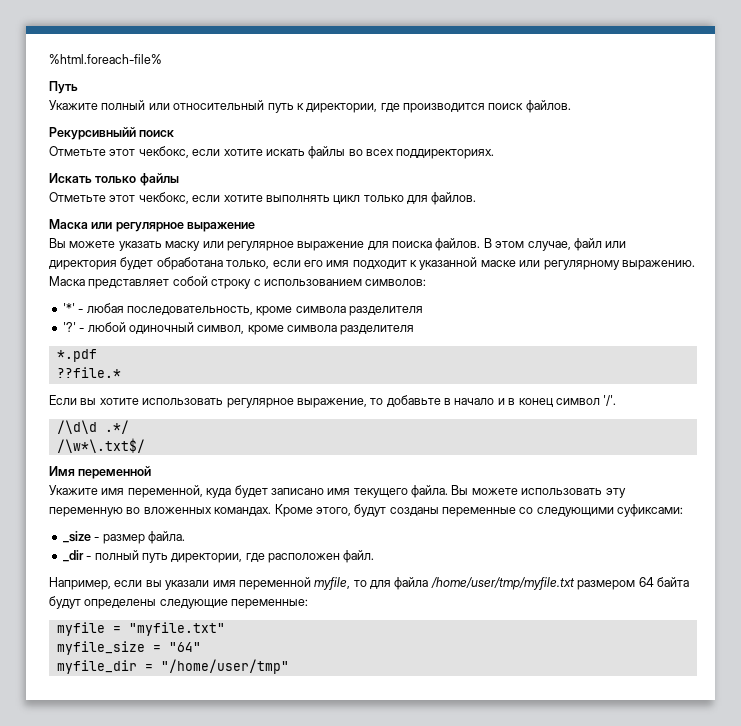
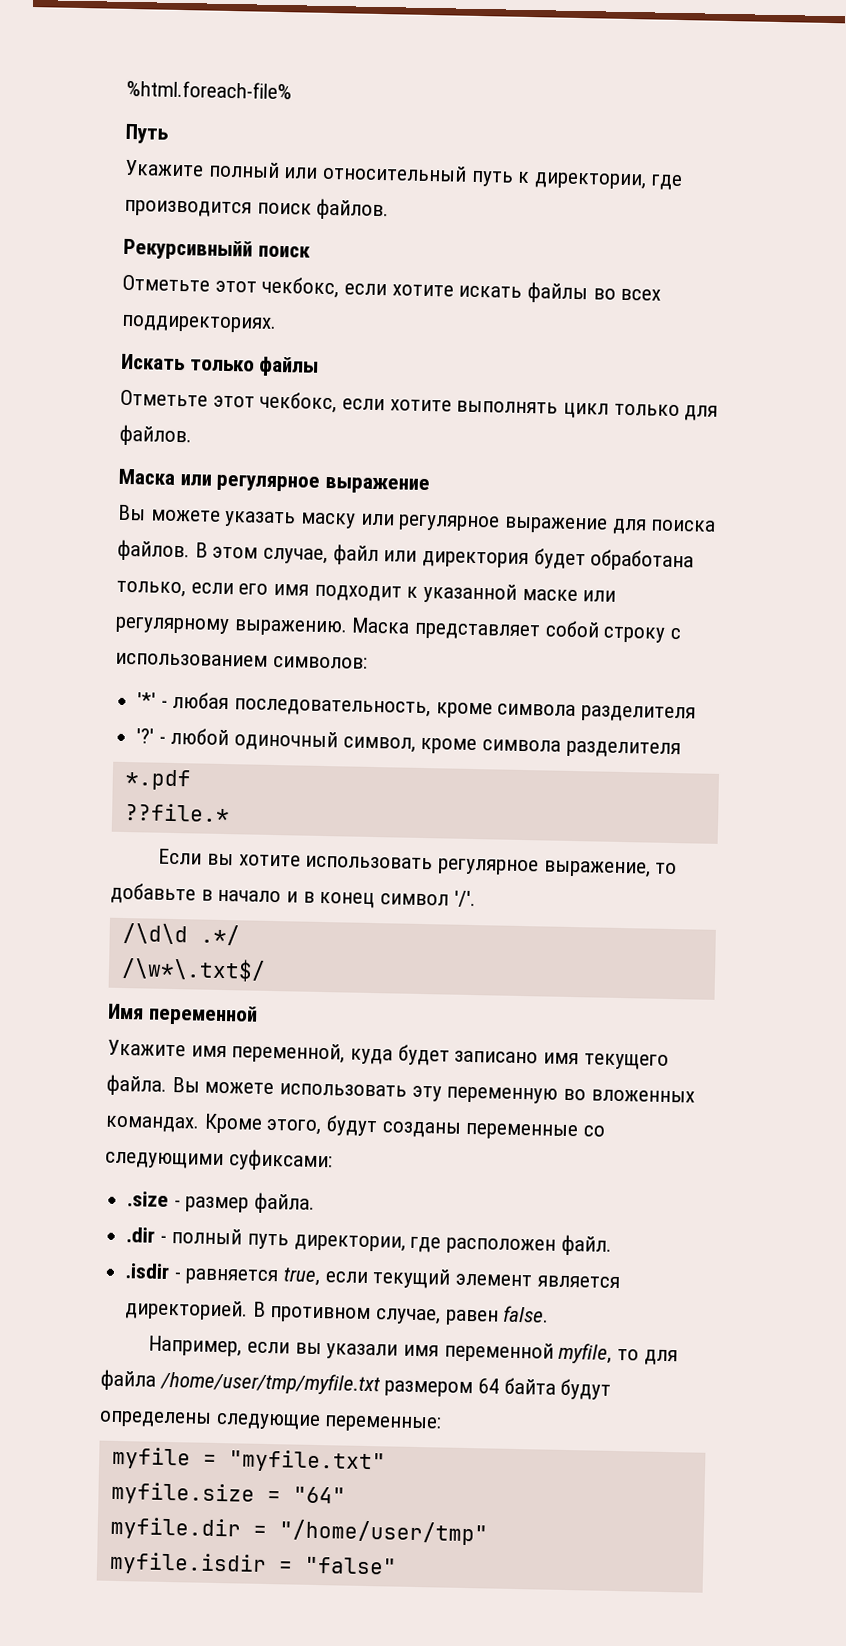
[62,531,91,543] _size -> [127,1191,170,1207] .size
[62,550,84,562] _dir -> [126,1227,156,1243] .dir
(375, 556) none -> [125,1263,620,1289] [125,1299,550,1326] // .isdir - равняется true, если текущий элемент является директорией. В противном случае, равен false.
[56,641,145,655] myfile_size -> [110,1481,255,1506] myfile.size
[56,660,137,674] myfile_dir -> [109,1516,241,1541] myfile.dir
(289, 666) none -> [108,1551,397,1576] // myfile.isdir = "false"

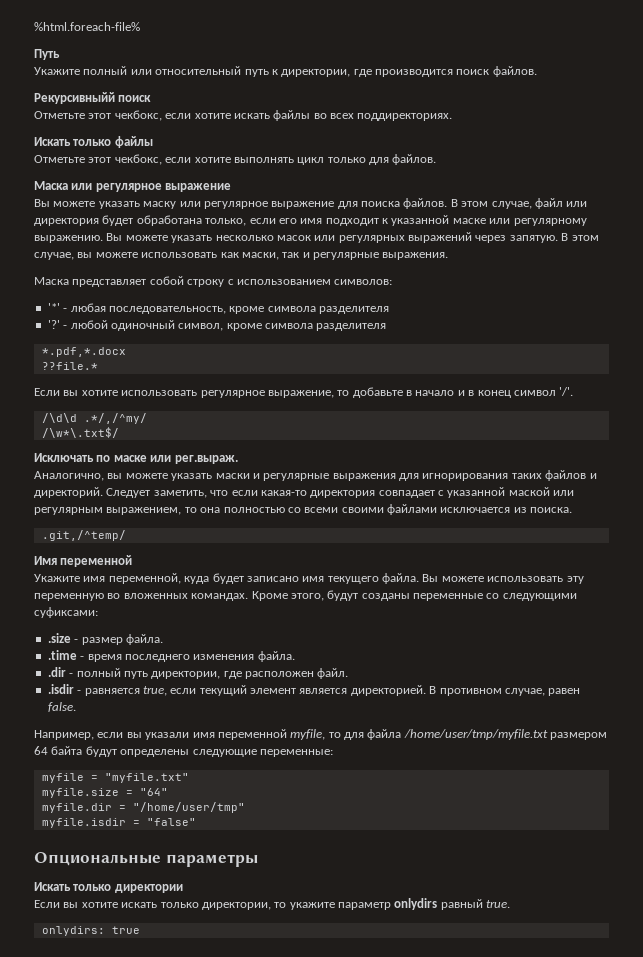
(348, 628) none -> [106,232,599,243] [34,252,449,260] Вы можете указать несколько масок или регулярных выражений через запятую. В этом случае, вы можете использовать как маски, так и регулярные выражения. //
[124,769,192,791] *.pdf -> [41,347,126,357] *.pdf,*.docx
[199,924,240,946] .*/ -> [83,413,147,424] .*/,/^my/
(266, 969) none -> [34,453,238,464] [34,470,597,481] [34,487,575,498] [34,504,573,515] [41,530,126,541] // Исключать по маске или рег.выраж. // Аналогично, вы можете указать маски и регулярные выражения для игнорирования таких файлов и директорий. Следует заметить, что если какая-то директория совпадает с указанной маской или регулярным выражением, то она полностью со всеми своими файлами исключается из поиска. // .git,/^temp/
(316, 1203) none -> [47,650,295,662] // .time - время последнего изменения файла.
(397, 1565) none -> [34,852,258,867] [34,882,183,893] [34,898,511,910] [41,926,140,936] // Опциональные параметры // Искать только директории // Если вы хотите искать только директории, то укажите параметр onlydirs равный true. // onlydirs: true

